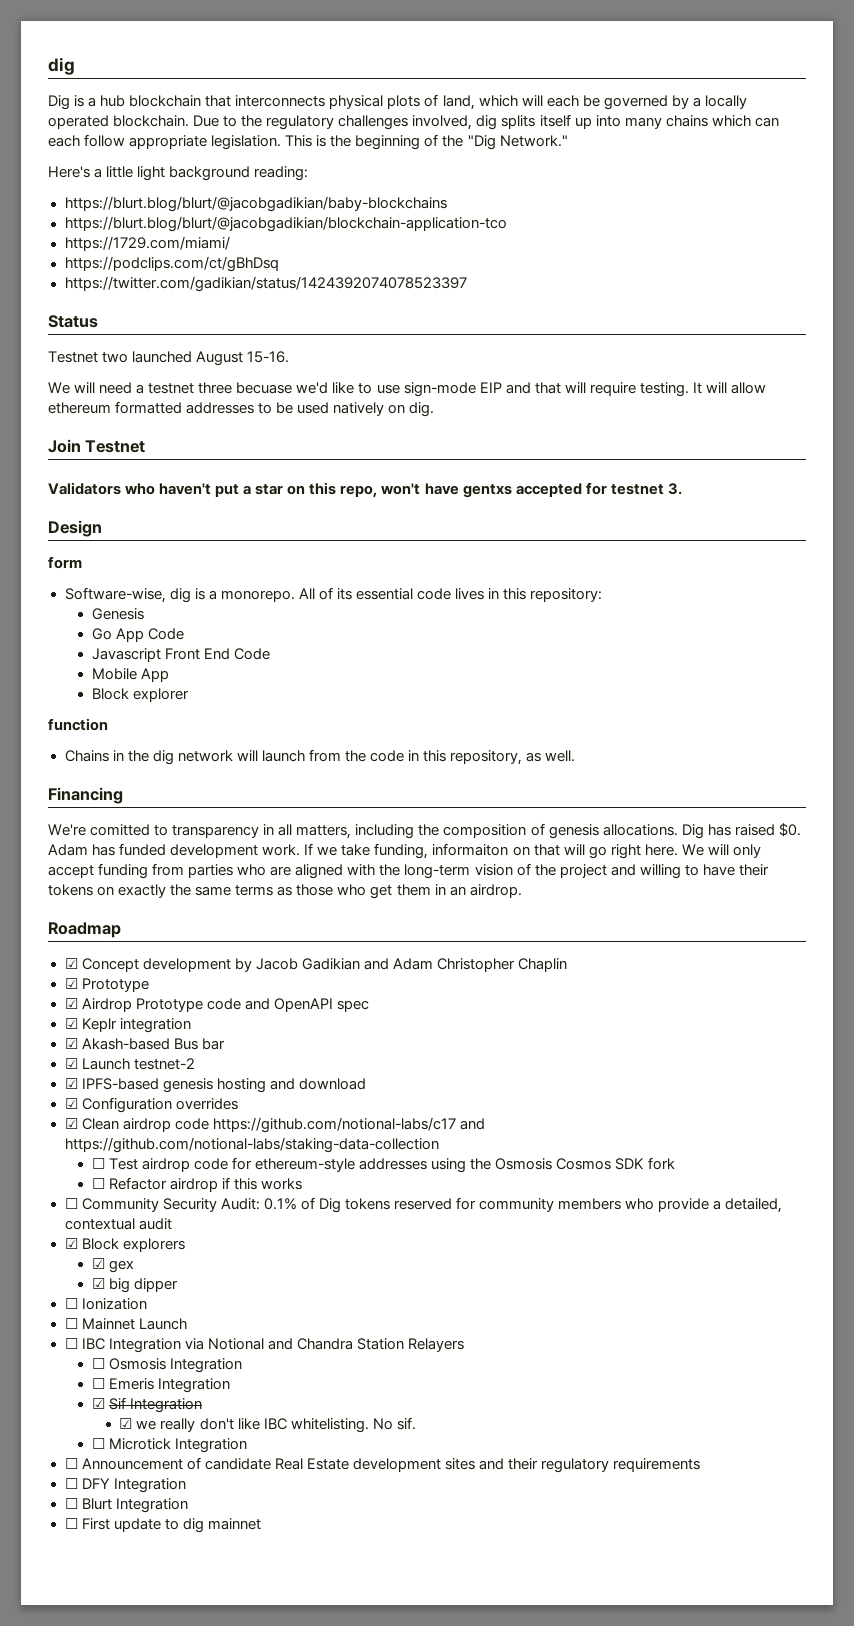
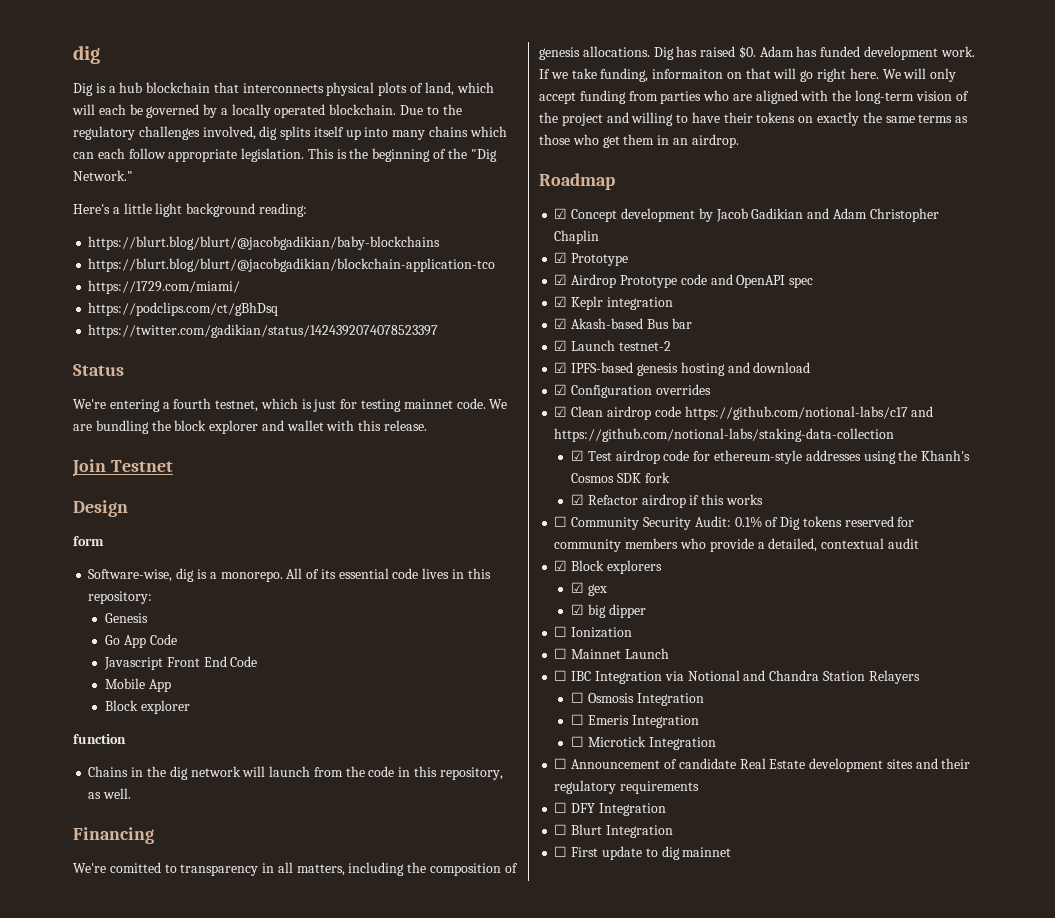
[48,351,290,366] [48,382,766,397] [48,401,435,417] [48,439,146,453] [48,482,682,498] Testnet two launched August 15-16. // We will need a testnet three becuase we'd like to use sign-mode EIP and that will require testing. It will allow ethereum formatted addresses to be used natively on dig. // Join Testnet // Validators who haven't put a star on this repo, won't have gentxs accepted for testnet 3. -> [73,398,508,412] [73,420,428,434] [72,459,173,477] We're entering a fourth testnet, which is just for testing mainnet code. We are bundling the block explorer and wallet with this release. // Join Testnet
[91,1158,105,1169] ☐ -> [571,450,585,461] ☑
[495,1158,553,1170] Osmosis -> [921,450,971,461] Khanh's
[91,1178,105,1189] ☐ -> [571,494,585,505] ☑
[91,1397,203,1413] [119,1417,416,1433] // ☑ Sif Integration // ☑ we really don't like IBC whitelisting. No sif. -> (699, 721) none

